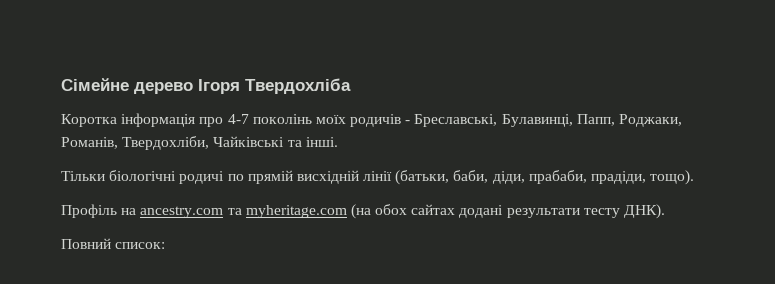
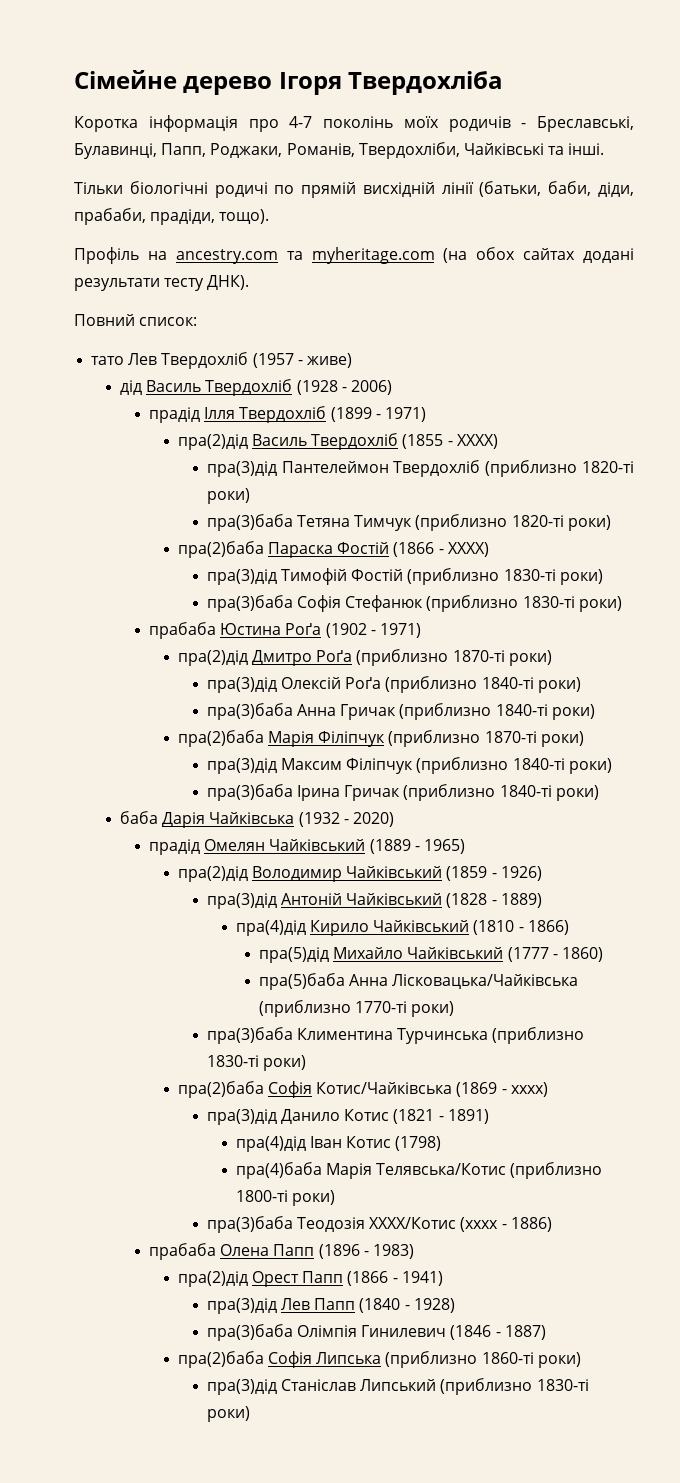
(166, 245) none -> [91,352,352,369] [119,379,392,396] [148,406,426,423] [177,433,498,450] [206,460,634,477] [206,488,250,504] [206,514,611,531] [177,541,489,558] [206,568,603,585] [206,595,622,612] [148,622,421,639] [177,649,552,666] [206,676,581,693] [206,703,595,720] [177,730,584,747] [206,757,612,774] [206,784,599,801] [119,811,394,828] [148,839,465,855] [177,866,542,882] [206,893,542,909] [235,920,569,936] [259,947,603,963] [259,973,579,990] [259,1000,455,1017] [206,1027,585,1044] [206,1055,307,1071] [177,1081,548,1098] [206,1109,489,1125] [235,1136,442,1152] [235,1162,603,1179] [235,1190,335,1206] [206,1216,552,1233] [148,1243,414,1260] [177,1271,443,1287] [206,1298,455,1314] [206,1324,546,1341] [177,1351,581,1368] [206,1378,589,1395] [206,1406,250,1422] // тато Лев Твердохліб (1957 - живе) // дід Василь Твердохліб (1928 - 2006) // прадід Ілля Твердохліб (1899 - 1971) // пра(2)дід Василь Твердохліб (1855 - XXXX) // пра(3)дід Пантелеймон Твердохліб (приблизно 1820-ті роки) // пра(3)баба Тетяна Тимчук (приблизно 1820-ті роки) // пра(2)баба Параска Фостій (1866 - XXXX) // пра(3)дід Тимофій Фостій (приблизно 1830-ті роки) // пра(3)баба Софія Стефанюк (приблизно 1830-ті роки) // прабаба Юстина Роґа (1902 - 1971) // пра(2)дід Дмитро Роґа (приблизно 1870-ті роки) // пра(3)дід Олексій Роґа (приблизно 1840-ті роки) // пра(3)баба Анна Гричак (приблизно 1840-ті роки) // пра(2)баба Марія Філіпчук (приблизно 1870-ті роки) // пра(3)дід Максим Філіпчук (приблизно 1840-ті роки) // пра(3)баба Ірина Гричак (приблизно 1840-ті роки) // баба Дарія Чайківська (1932 - 2020) // прадід Омелян Чайківський (1889 - 1965) // пра(2)дід Володимир Чайківський (1859 - 1926) // пра(3)дід Антоній Чайківський (1828 - 1889) // пра(4)дід Кирило Чайківський (1810 - 1866) // пра(5)дід Михайло Чайківський (1777 - 1860) // пра(5)баба Анна Лісковацька/Чайківська (приблизно 1770-ті роки) // пра(3)баба Климентина Турчинська (приблизно 1830-ті роки) // пра(2)баба Софія Котис/Чайківська (1869 - xxxx) // пра(3)дід Данило Котис (1821 - 1891) // пра(4)дід Іван Котис (1798) // пра(4)баба Марія Телявська/Котис (приблизно 1800-ті роки) // пра(3)баба Теодозія XXXX/Котис (xxxx - 1886) // прабаба Олена Папп (1896 - 1983) // пра(2)дід Орест Папп (1866 - 1941) // пра(3)дід Лев Папп (1840 - 1928) // пра(3)баба Олімпія Гинилевич (1846 - 1887) // пра(2)баба Софія Липська (приблизно 1860-ті роки) // пра(3)дід Станіслав Липський (приблизно 1830-ті роки)

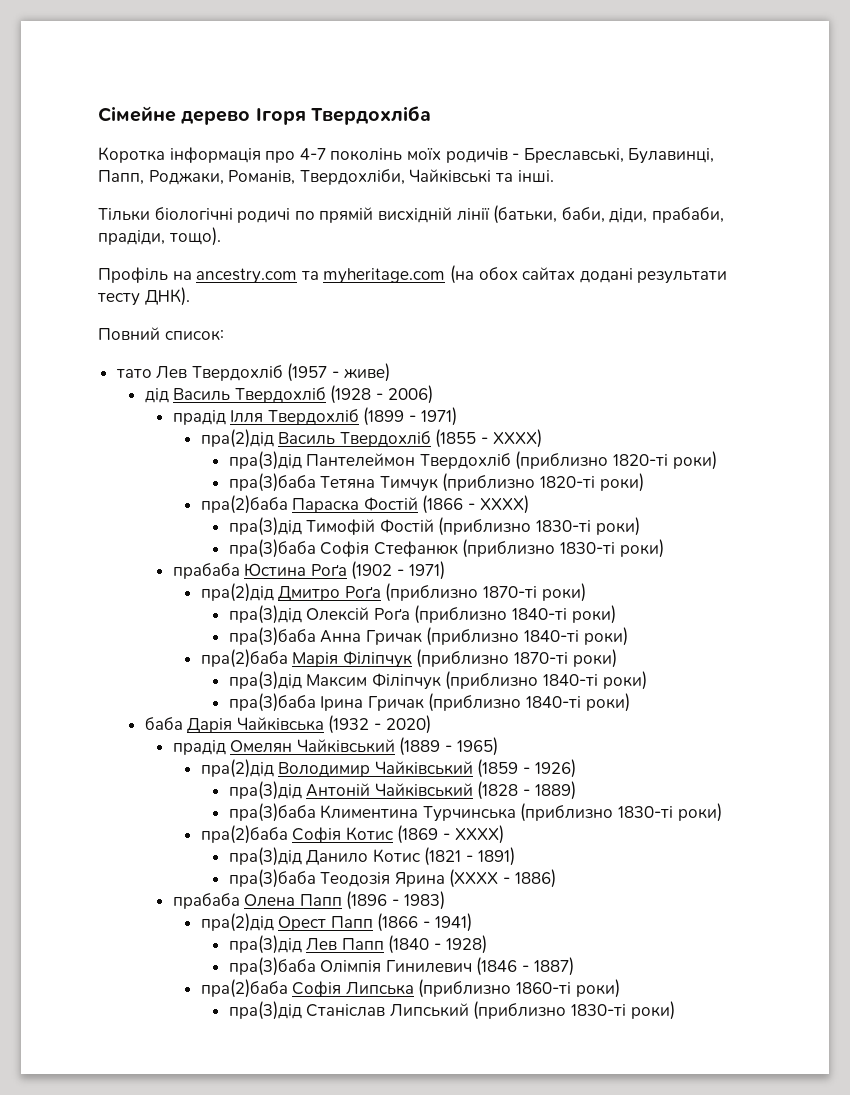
[235,920,569,936] [259,947,603,963] [259,973,579,990] [259,1000,455,1017] // пра(4)дід Кирило Чайківський (1810 - 1866) // пра(5)дід Михайло Чайківський (1777 - 1860) // пра(5)баба Анна Лісковацька/Чайківська (приблизно 1770-ті роки) -> (576, 790) none
[316,1082,453,1094] Котис/Чайківська -> [345,827,394,841] Котис
[510,1082,548,1097] xxxx) -> [454,825,504,844] XXXX)
[235,1136,442,1152] [235,1162,603,1179] [235,1190,335,1206] // пра(4)дід Іван Котис (1798) // пра(4)баба Марія Телявська/Котис (приблизно 1800-ті роки) -> (515, 856) none
[369,1217,499,1232] XXXX/Котис (xxxx -> [394,869,499,888] Ярина (XXXX

